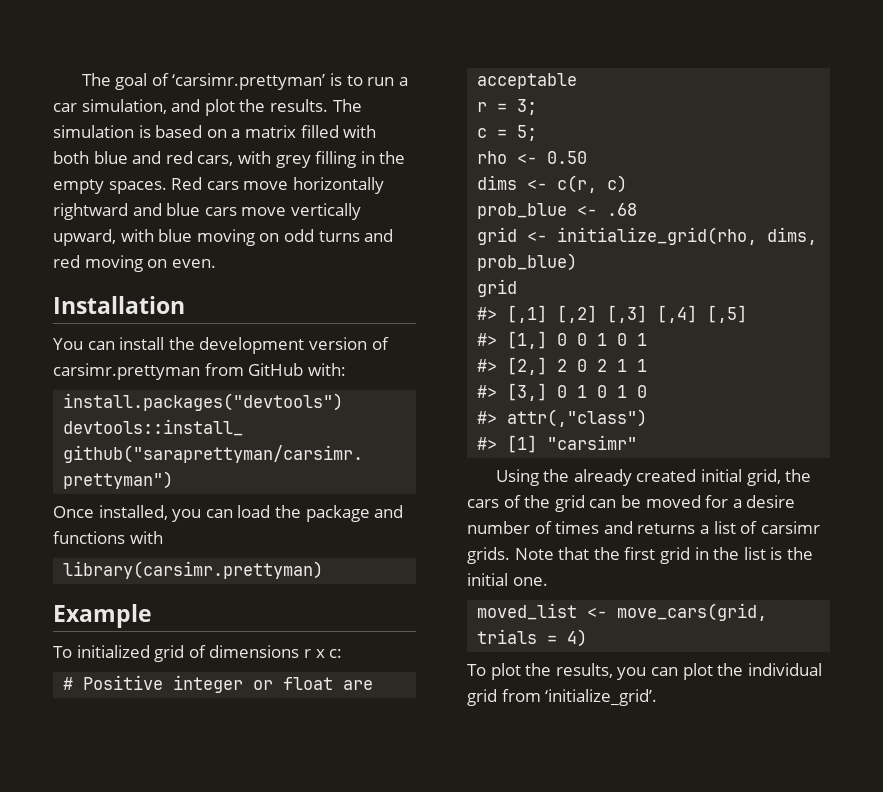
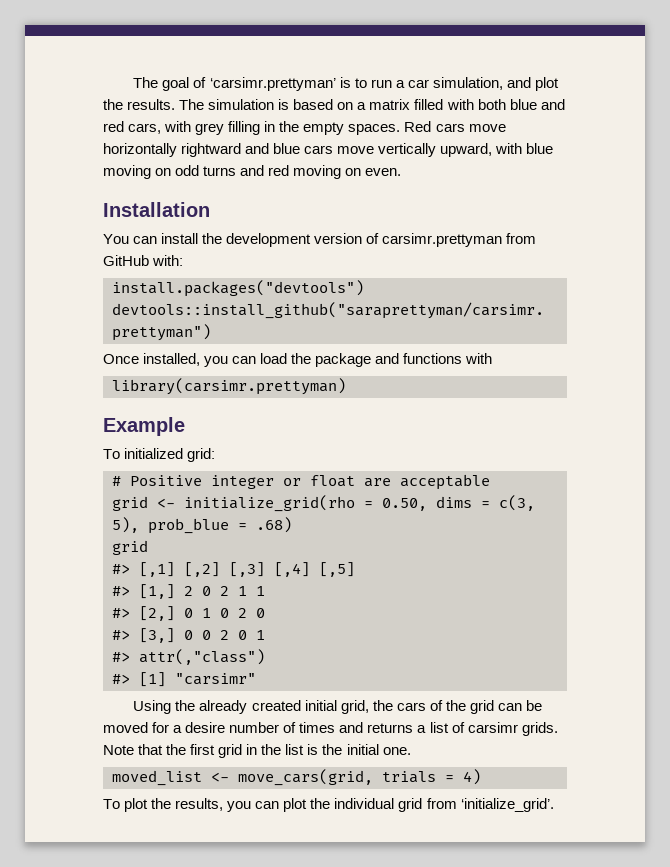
[154,645,343,662] grid of dimensions r x c: -> [187,448,216,462] grid:
[477,99,538,115] [477,125,538,141] [477,151,588,164] [477,175,628,193] [477,203,638,219] [477,227,818,245] [477,253,578,271] r = 3; // c = 5; // rho <- 0.50 // dims <- c(r, c) // prob_blue <- .68 // grid <- initialize_grid(rho, dims, prob_blue) -> [112,495,535,512] [112,517,292,534] grid <- initialize_grid(rho = 0.50, dims = c(3, 5), prob_blue = .68)
[557,333,648,346] [477,357,548,375] 0 0 1 0 1 // #> [2,] -> (175, 591) none
[507,383,648,401] [3,] 0 1 0 1 0 -> [139,606,265,621] [112,628,265,643] [2,] 0 1 0 2 0 // #> [3,] 0 0 2 0 1

